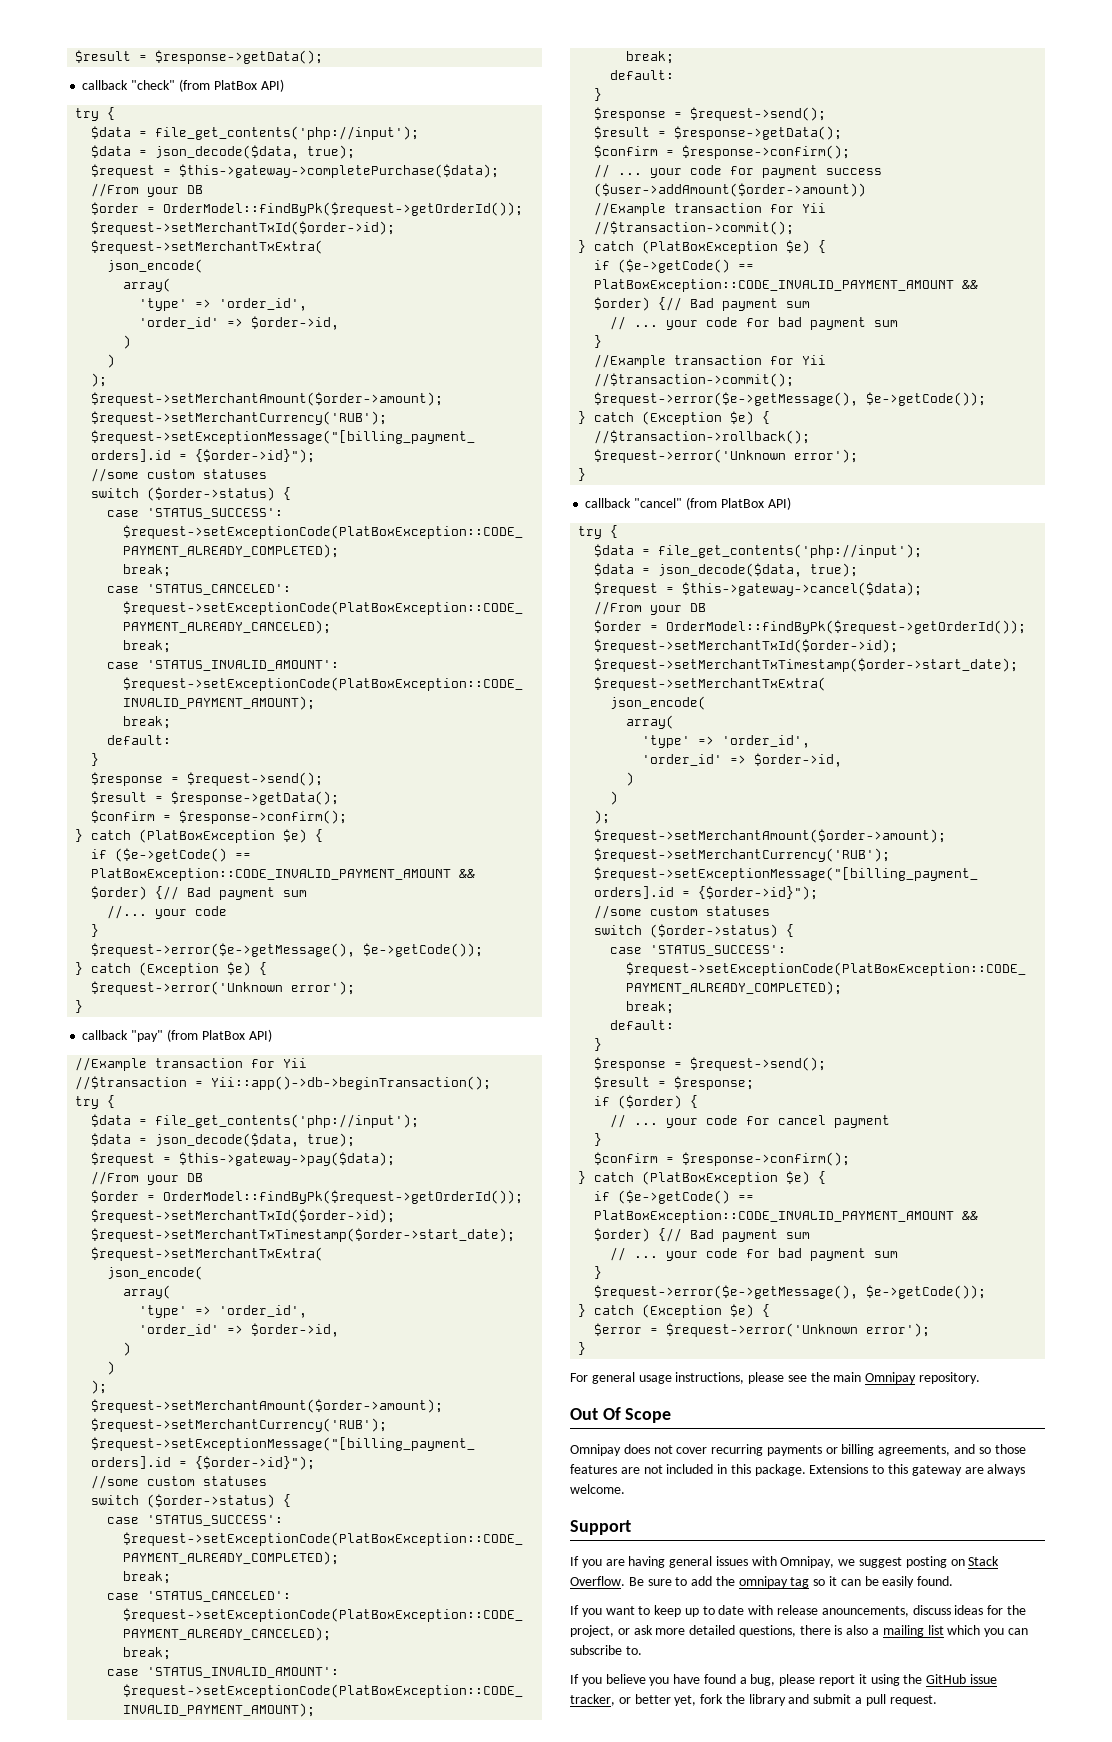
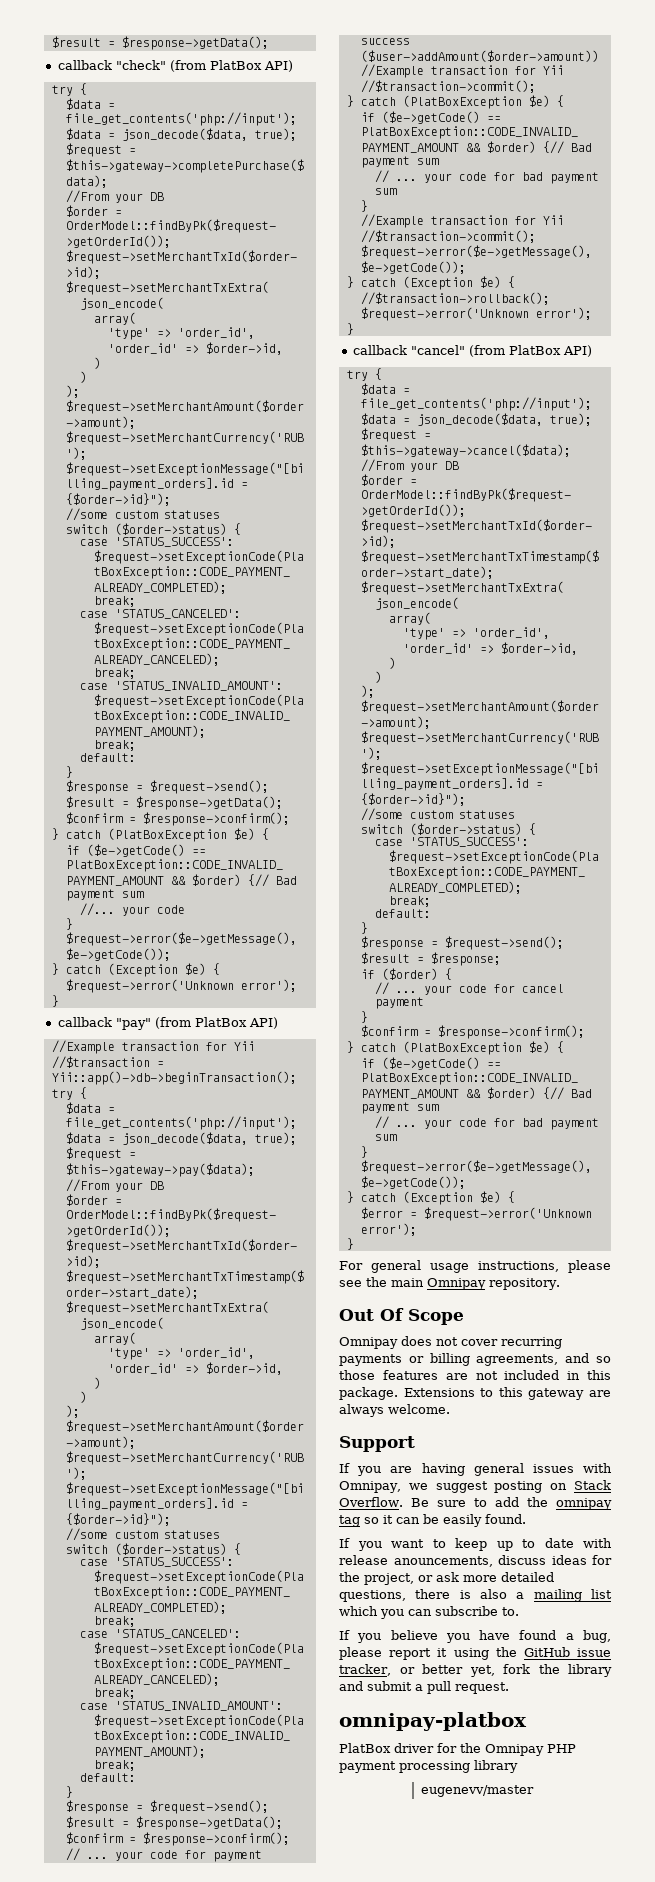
(937, 1700) none -> [339,1712,527,1731] [339,1743,576,1756] [339,1760,518,1773] [420,1785,534,1797] // omnipay-platbox // PlatBox driver for the Omnipay PHP payment processing library // eugenevv/master

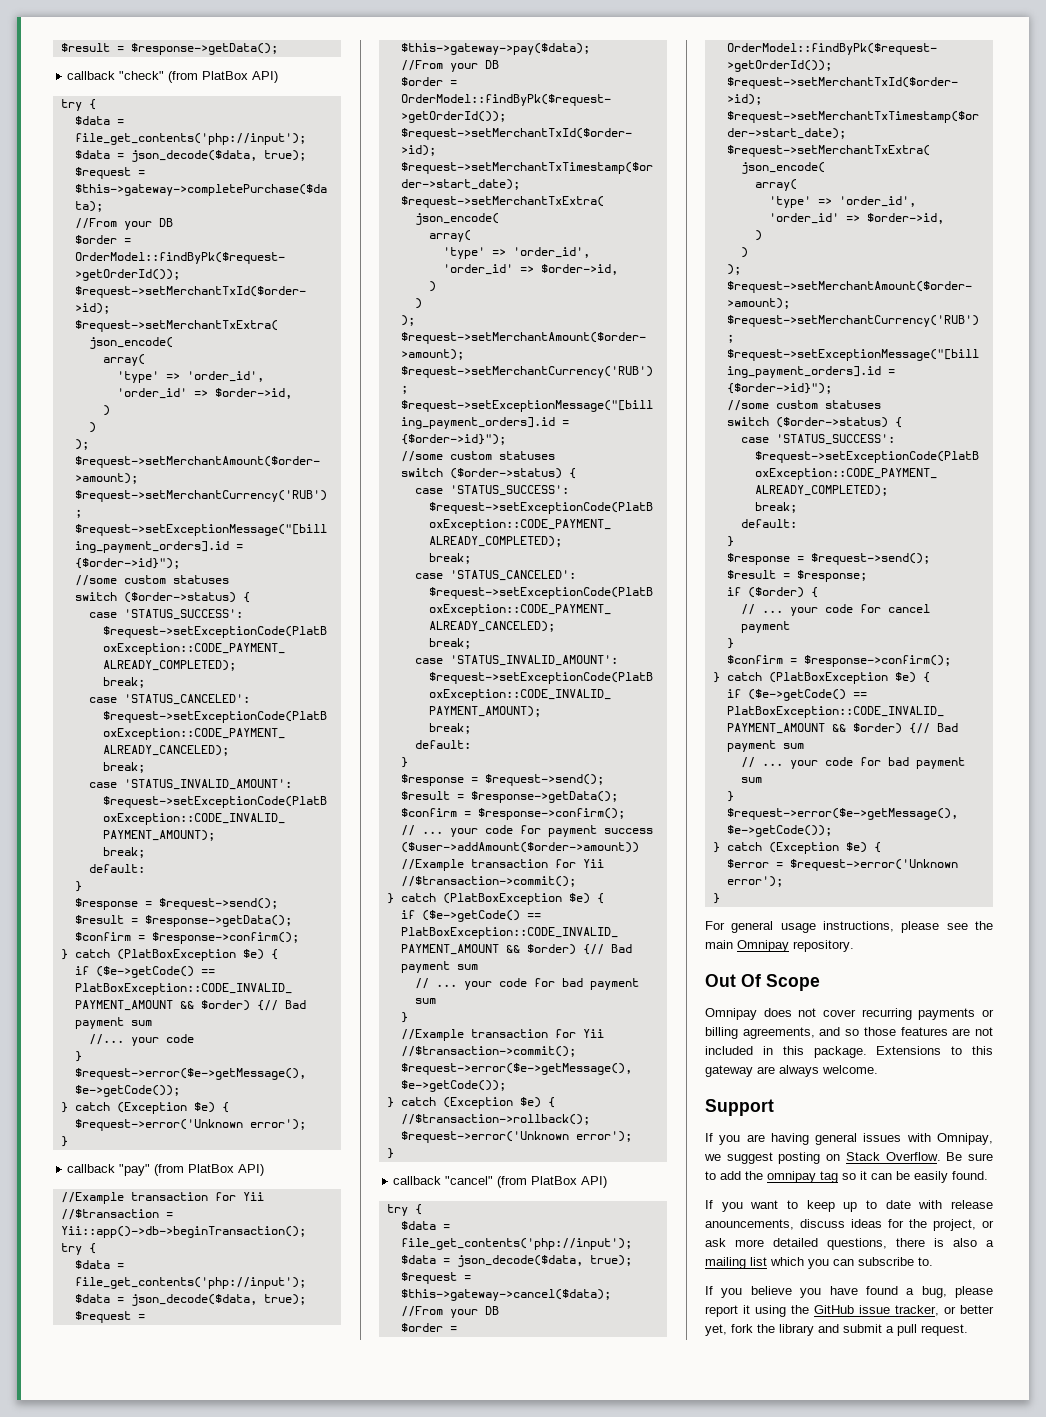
[339,1712,527,1731] [339,1743,576,1756] [339,1760,518,1773] [420,1785,534,1797] // omnipay-platbox // PlatBox driver for the Omnipay PHP payment processing library // eugenevv/master -> (968, 1330) none

